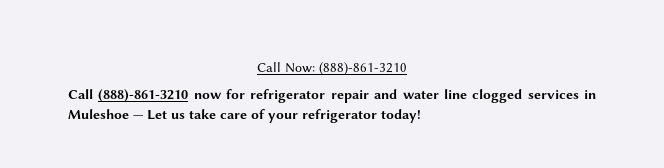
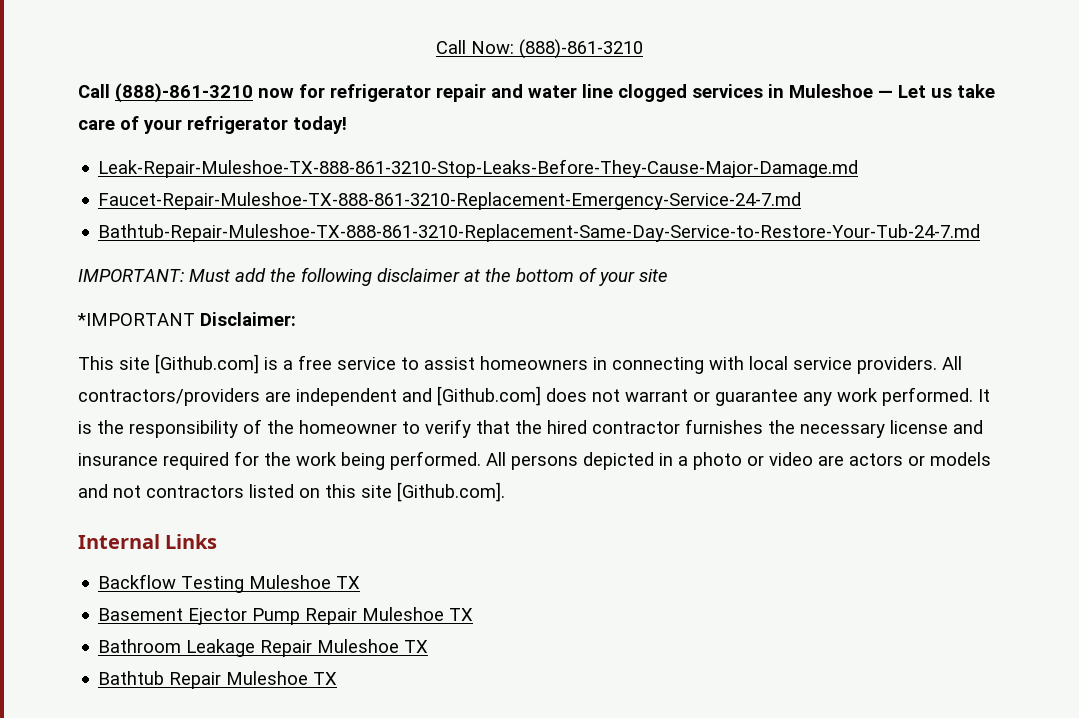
(421, 116) none -> [98,159,859,178] [98,192,802,210] [98,224,981,242] [78,267,668,286] [77,312,296,326] [78,354,962,374] [78,386,990,406] [78,419,983,438] [78,451,991,470] [78,482,505,502] [78,534,218,549] [98,574,361,593] [98,607,474,625] [98,639,429,657] [98,671,338,689] // Leak-Repair-Muleshoe-TX-888-861-3210-Stop-Leaks-Before-They-Cause-Major-Damage.md // Faucet-Repair-Muleshoe-TX-888-861-3210-Replacement-Emergency-Service-24-7.md // Bathtub-Repair-Muleshoe-TX-888-861-3210-Replacement-Same-Day-Service-to-Restore-Your-Tub-24-7.md // IMPORTANT: Must add the following disclaimer at the bottom of your site // *IMPORTANT Disclaimer: // This site [Github.com] is a free service to assist homeowners in connecting with local service providers. All contractors/providers are independent and [Github.com] does not warrant or guarantee any work performed. It is the responsibility of the homeowner to verify that the hired contractor furnishes the necessary license and insurance required for the work being performed. All persons depicted in a photo or video are actors or models and not contractors listed on this site [Github.com]. // Internal Links // Backflow Testing Muleshoe TX // Basement Ejector Pump Repair Muleshoe TX // Bathroom Leakage Repair Muleshoe TX // Bathtub Repair Muleshoe TX

